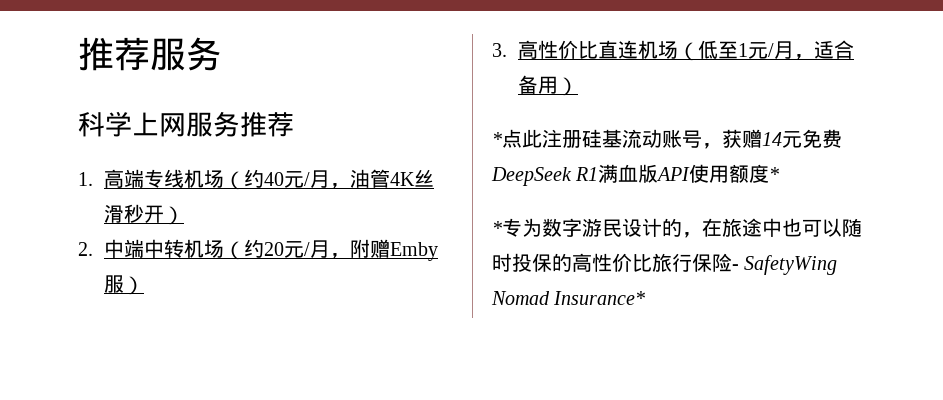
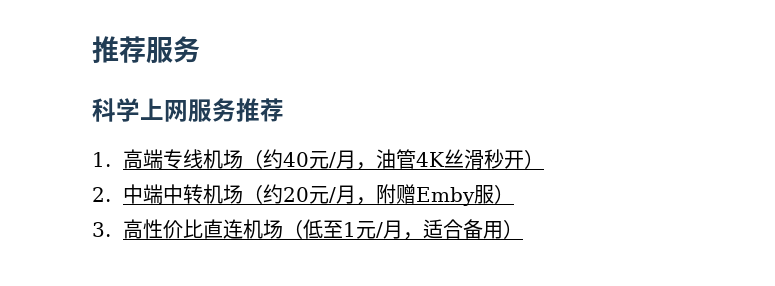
[492,129,842,149] [491,164,780,186] [492,218,862,238] [492,253,838,275] [491,291,646,305] // *点此注册硅基流动账号，获赠14元免费DeepSeek R1满血版API使用额度* // *专为数字游民设计的，在旅途中也可以随时投保的高性价比旅行保险- SafetyWing Nomad Insurance* -> (524, 229) none

